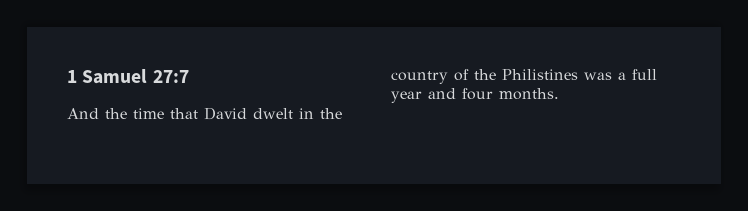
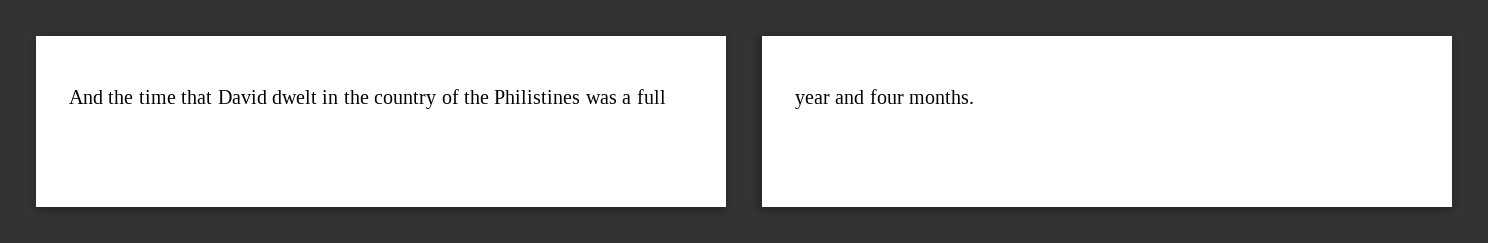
[67,69,189,84] 1 Samuel 27:7 // -> (69, 97) none

